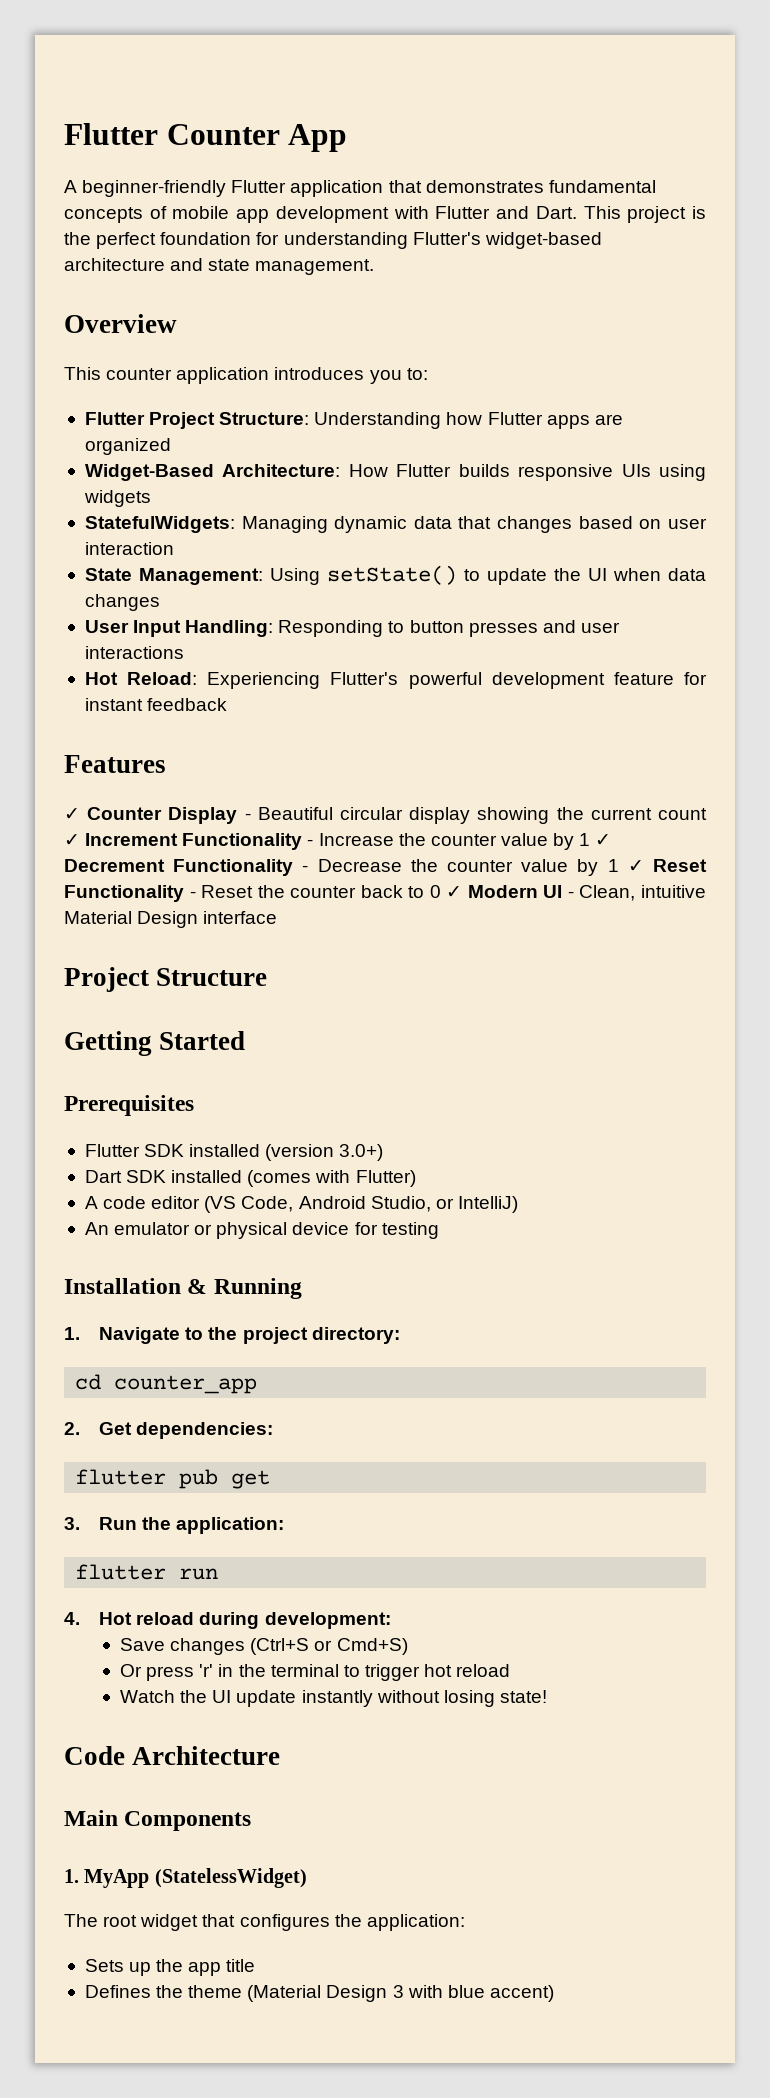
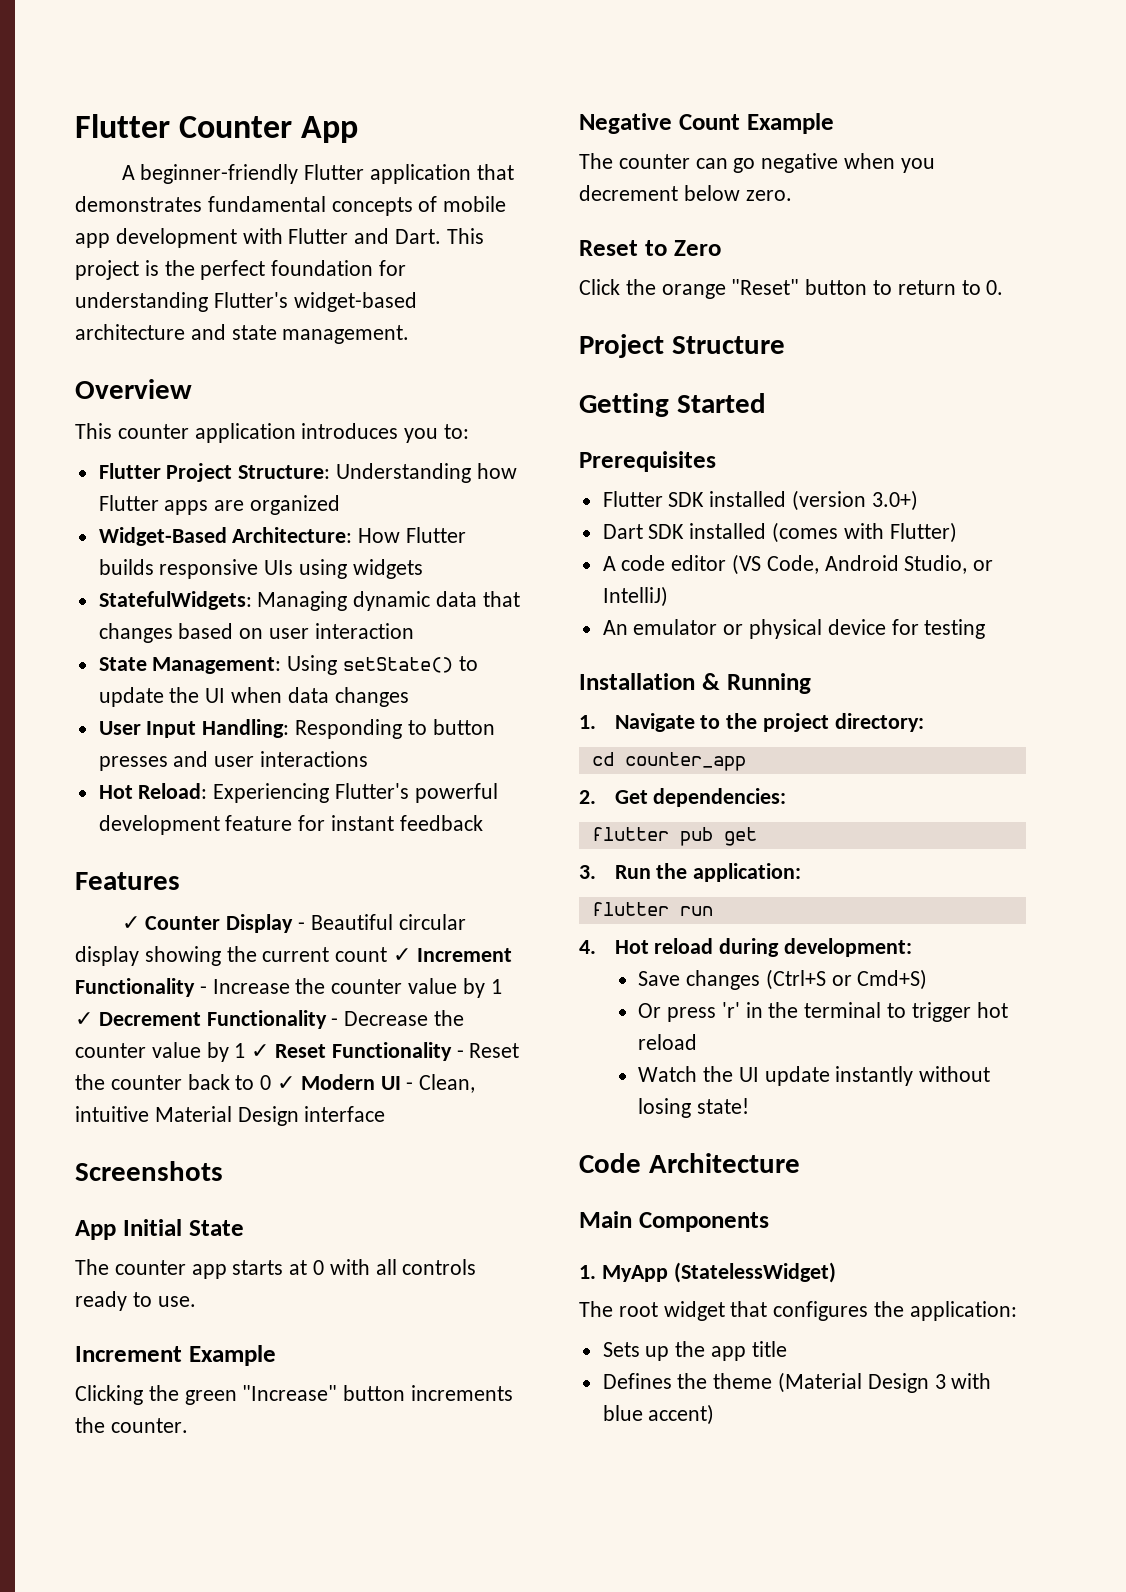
(278, 917) none -> [75,1161,223,1181] [75,1219,244,1240] [75,1259,477,1279] [75,1291,196,1311] [75,1345,276,1366] [75,1385,514,1405] [75,1417,188,1433] [579,113,834,134] [579,153,935,173] [579,185,792,201] [579,240,721,256] [579,279,1004,299] // Screenshots // App Initial State // The counter app starts at 0 with all controls ready to use. // Increment Example // Clicking the green "Increase" button increments the counter. // Negative Count Example // The counter can go negative when you decrement below zero. // Reset to Zero // Click the orange "Reset" button to return to 0.

